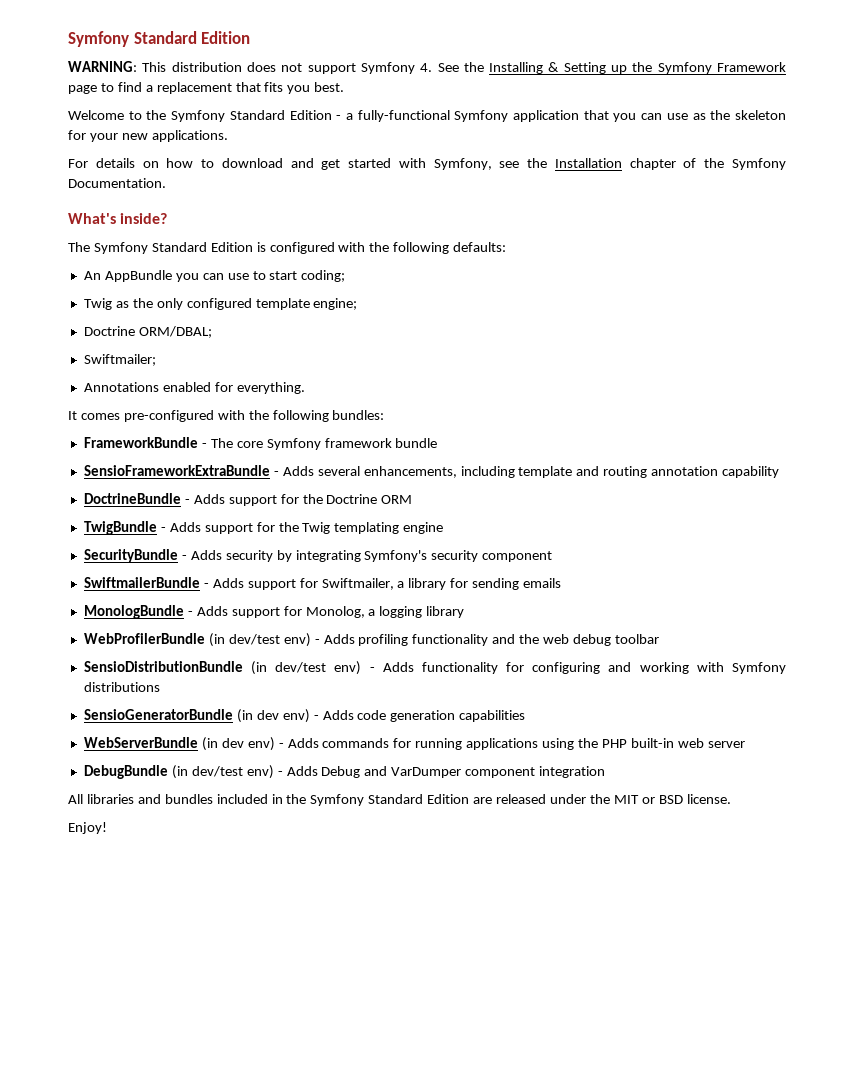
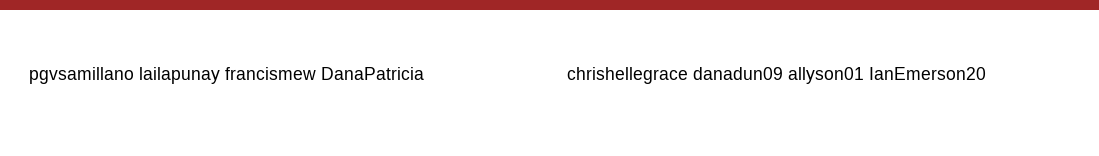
[68,31,251,47] [68,61,786,74] [68,82,345,94] [68,110,787,122] [68,130,228,142] [68,158,786,170] [68,178,166,188] [68,213,168,224] [68,242,507,254] [83,270,346,282] [83,298,358,310] [83,326,212,338] [83,354,156,366] [83,382,305,394] [68,410,385,422] [83,437,438,450] [83,465,780,478] [83,493,413,506] [83,521,444,535] [83,549,553,563] [83,577,562,590] [83,605,465,619] [83,633,659,647] [83,661,787,675] [83,682,160,692] [83,709,526,723] [83,737,745,751] [83,765,606,779] [68,794,731,806] [68,822,107,834] Symfony Standard Edition // WARNING: This distribution does not support Symfony 4. See the Installing & Setting up the Symfony Framework page to find a replacement that fits you best. // Welcome to the Symfony Standard Edition - a fully-functional Symfony application that you can use as the skeleton for your new applications. // For details on how to download and get started with Symfony, see the Installation chapter of the Symfony Documentation. // What's inside? // The Symfony Standard Edition is configured with the following defaults: // An AppBundle you can use to start coding; // Twig as the only configured template engine; // Doctrine ORM/DBAL; // Swiftmailer; // Annotations enabled for everything. // It comes pre-configured with the following bundles: // FrameworkBundle - The core Symfony framework bundle // SensioFrameworkExtraBundle - Adds several enhancements, including template and routing annotation capability // DoctrineBundle - Adds support for the Doctrine ORM // TwigBundle - Adds support for the Twig templating engine // SecurityBundle - Adds security by integrating Symfony's security component // SwiftmailerBundle - Adds support for Swiftmailer, a library for sending emails // MonologBundle - Adds support for Monolog, a logging library // WebProfilerBundle (in dev/test env) - Adds profiling functionality and the web debug toolbar // SensioDistributionBundle (in dev/test env) - Adds functionality for configuring and working with Symfony distributions // SensioGeneratorBundle (in dev env) - Adds code generation capabilities // WebServerBundle (in dev env) - Adds commands for running applications using the PHP built-in web server // DebugBundle (in dev/test env) - Adds Debug and VarDumper component integration // All libraries and bundles included in the Symfony Standard Edition are released under the MIT or BSD license. // Enjoy! -> [29,67,986,84] pgvsamillano lailapunay francismew DanaPatricia chrishellegrace danadun09 allyson01 IanEmerson20

